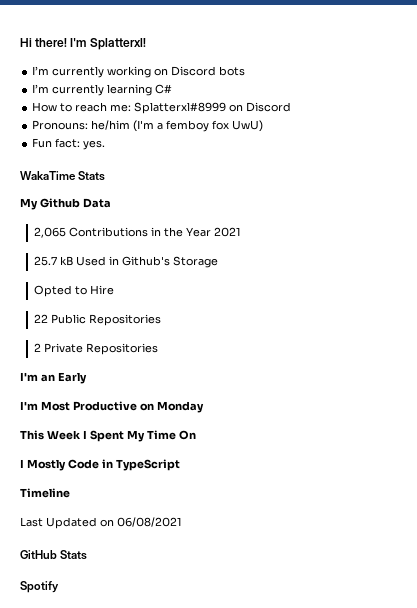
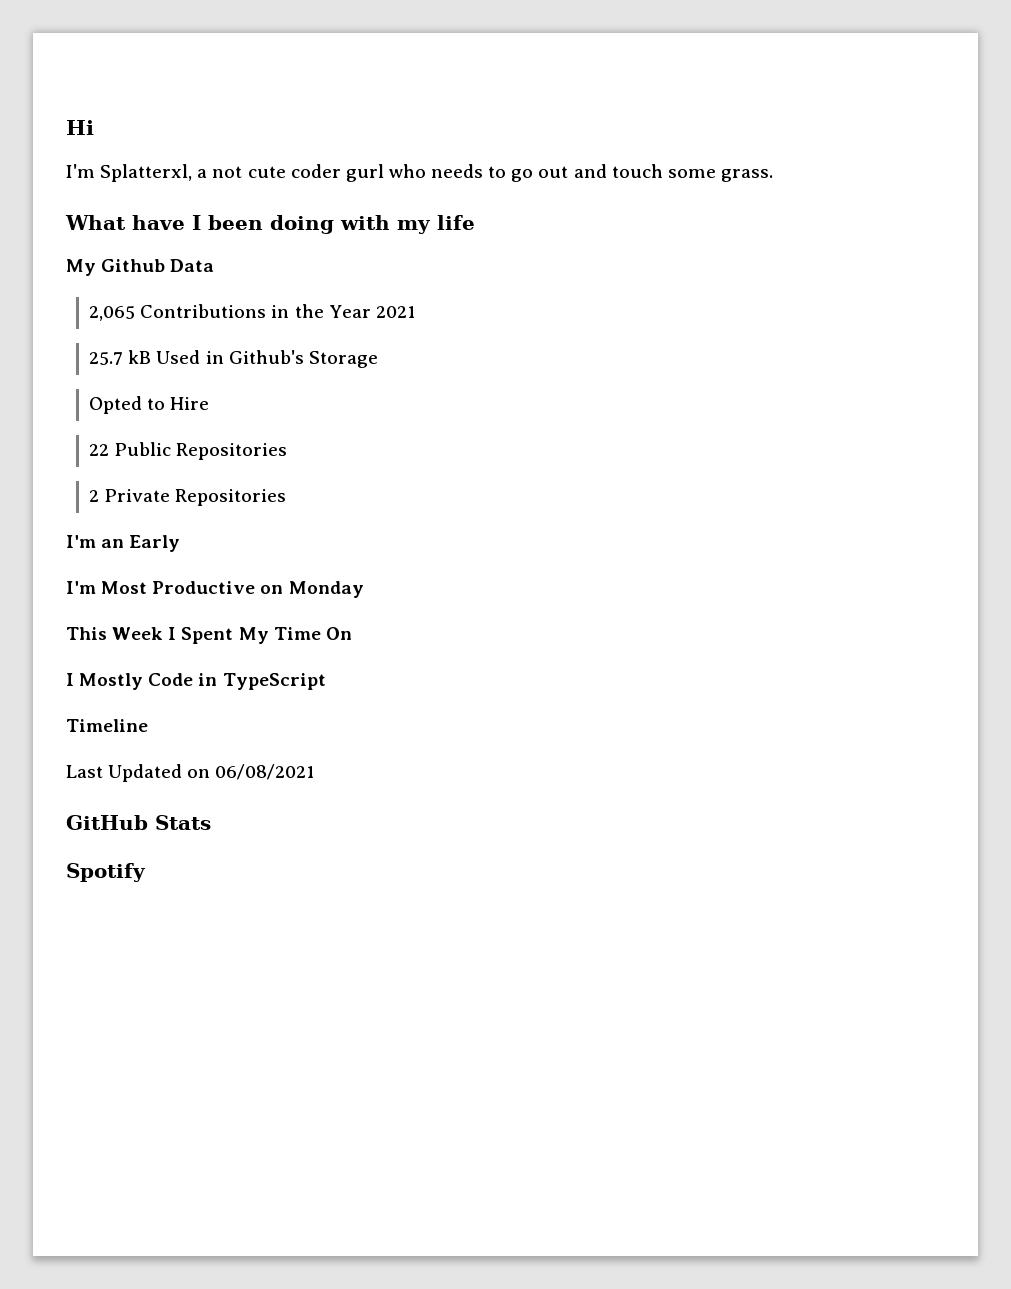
[35,38,146,50] [32,66,246,78] [32,84,173,96] [32,102,292,114] [32,120,264,132] [32,138,106,150] [20,171,106,181] there! I'm Splatterxl! // I’m currently working on Discord bots // I’m currently learning C# // How to reach me: Splatterxl#8999 on Discord // Pronouns: he/him (I'm a femboy fox UwU) // Fun fact: yes. // WakaTime Stats -> [66,164,773,182] [65,215,475,234] // I'm Splatterxl, a not cute coder gurl who needs to go out and touch some grass. // What have I been doing with my life

